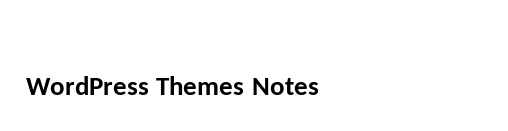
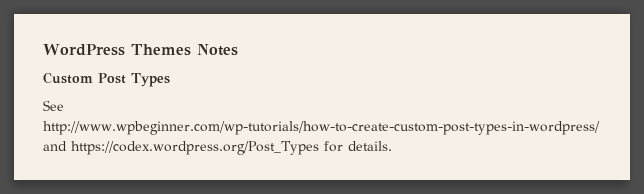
(319, 86) none -> [43,72,170,87] [43,100,64,111] [43,121,600,135] [43,141,392,155] // Custom Post Types // See http://www.wpbeginner.com/wp-tutorials/how-to-create-custom-post-types-in-wordpress/ and https://codex.wordpress.org/Post_Types for details.

